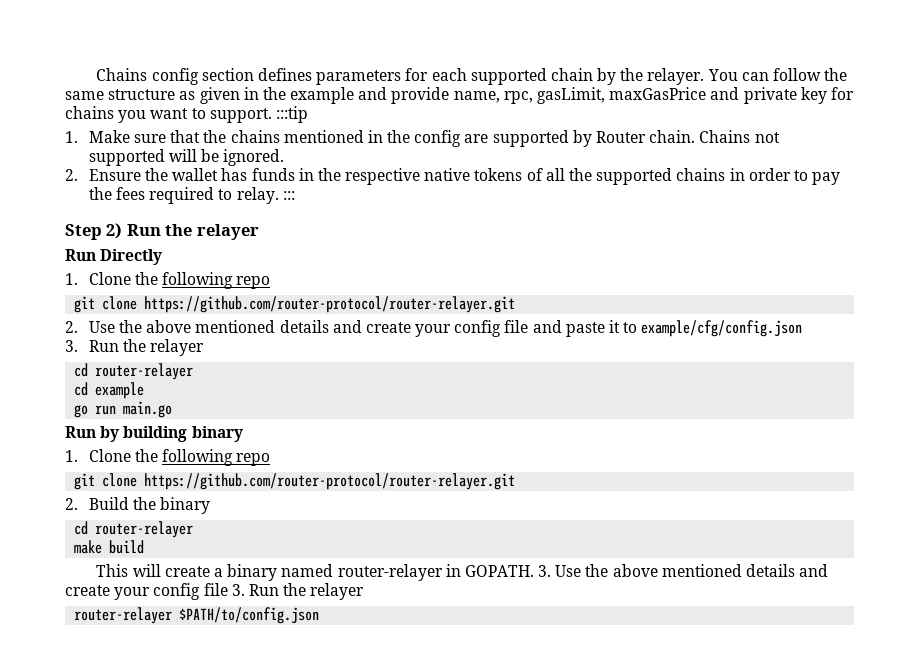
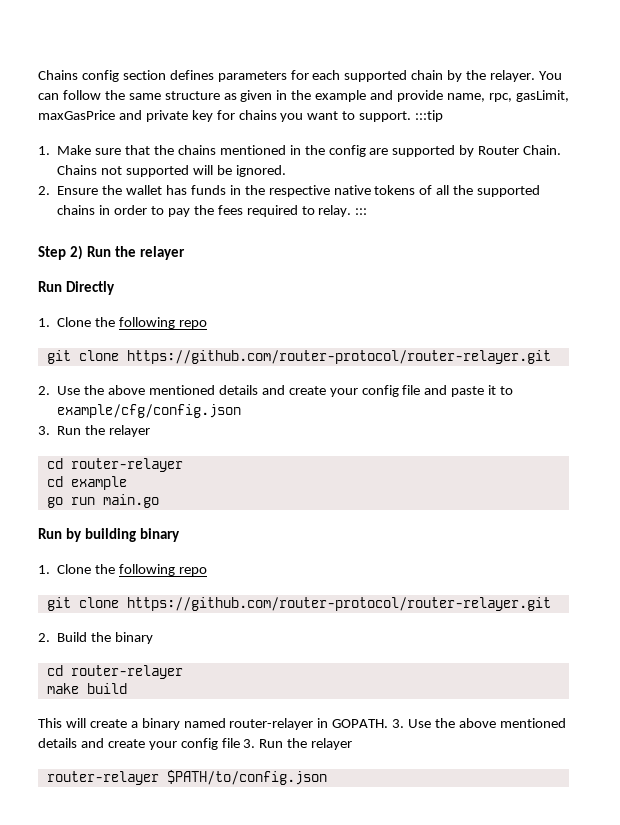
[649,130,696,143] chain. -> [523,145,562,155] Chain.

